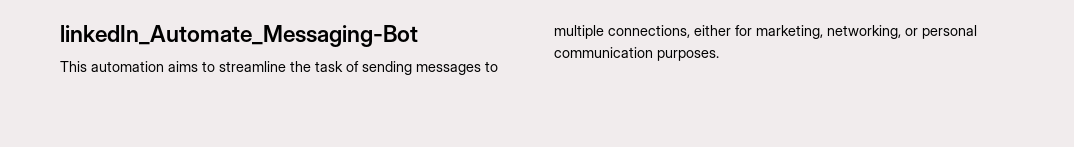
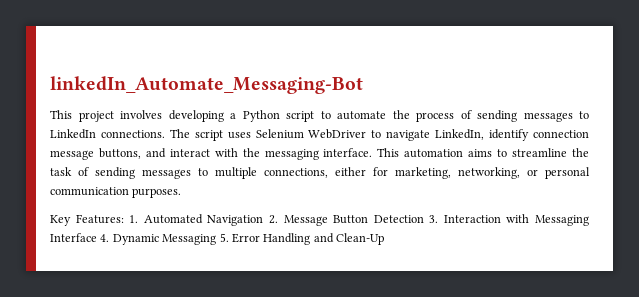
(87, 66) none -> [78,110,589,122] [50,129,590,141] [50,148,400,160] project involves developing a Python script to automate the process of sending messages to LinkedIn connections. The script uses Selenium WebDriver to navigate LinkedIn, identify connection message buttons, and interact with the messaging interface. This
(719, 55) none -> [50,214,589,226] [50,233,384,245] // Key Features: 1. Automated Navigation 2. Message Button Detection 3. Interaction with Messaging Interface 4. Dynamic Messaging 5. Error Handling and Clean-Up

